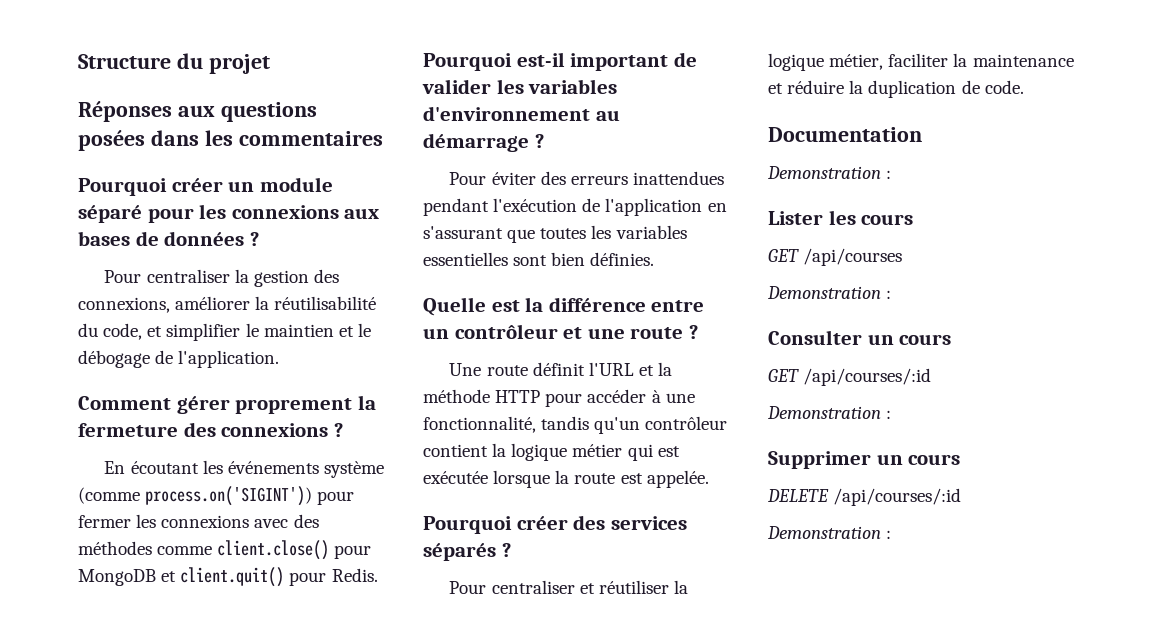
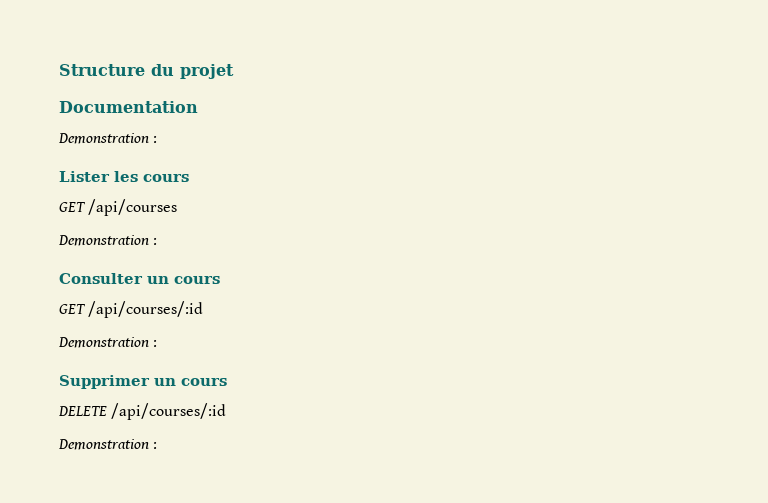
[78,101,317,122] [78,130,383,151] [78,177,333,196] [78,204,380,223] [78,231,259,246] [104,269,339,287] [78,296,377,313] [78,323,371,341] [78,350,280,368] [78,395,376,414] [78,422,343,437] [104,460,384,478] [78,486,355,506] [78,514,319,528] [78,540,372,560] [78,567,378,587] [423,52,697,71] [422,79,618,94] [423,106,620,121] [423,133,544,152] [449,171,724,185] [423,198,727,216] [423,225,687,243] [423,252,655,266] [423,297,705,316] [423,324,698,339] [449,362,673,376] [423,389,695,407] [423,416,728,434] [423,443,680,461] [423,470,709,488] [423,515,687,534] [423,543,511,561] [449,580,688,594] [768,53,1074,71] [768,80,1024,98] // Réponses aux questions posées dans les commentaires // Pourquoi créer un module séparé pour les connexions aux bases de données ? // Pour centraliser la gestion des connexions, améliorer la réutilisabilité du code, et simplifier le maintien et le débogage de l'application. // Comment gérer proprement la fermeture des connexions ? // En écoutant les événements système (comme process.on('SIGINT')) pour fermer les connexions avec des méthodes comme client.close() pour MongoDB et client.quit() pour Redis. // Pourquoi est-il important de valider les variables d'environnement au démarrage ? // Pour éviter des erreurs inattendues pendant l'exécution de l'application en s'assurant que toutes les variables essentielles sont bien définies. // Quelle est la différence entre un contrôleur et une route ? // Une route définit l'URL et la méthode HTTP pour accéder à une fonctionnalité, tandis qu'un contrôleur contient la logique métier qui est exécutée lorsque la route est appelée. // Pourquoi créer des services séparés ? // Pour centraliser et réutiliser la logique métier, faciliter la maintenance et réduire la duplication de code. -> (234, 71) none

